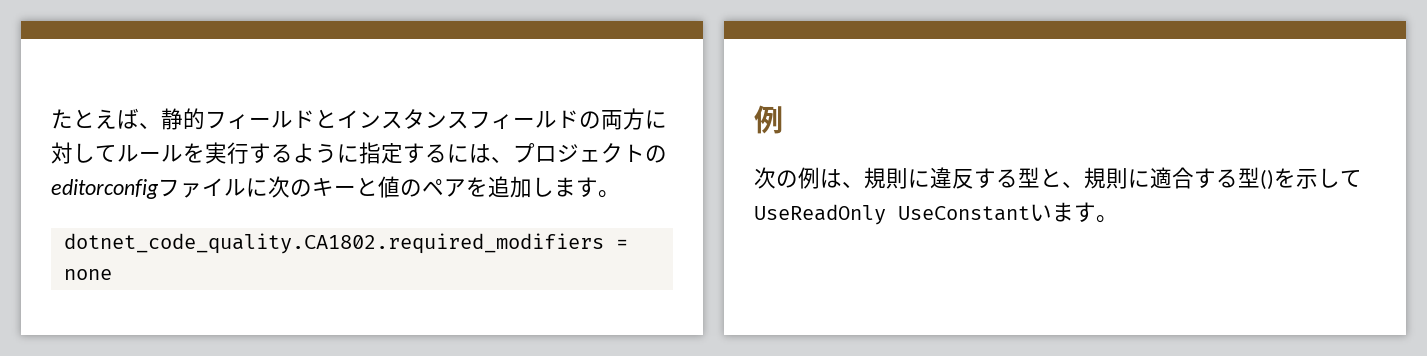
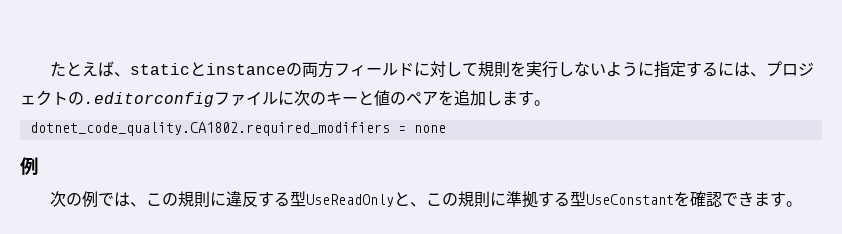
[161,108,667,130] [51,142,293,164] 静的フィールドとインスタンスフィールドの両方に対してルールを実行する -> [130,61,607,78] staticとinstanceの両方フィールドに対して規則を実行しない
[51,179,159,199] editorconfig -> [84,92,214,107] .editorconfig
[820,169,864,188] は、 -> [98,192,179,207] では、この
[1040,167,1362,190] [754,204,1052,225] と、規則に適合する型()を示してUseReadOnly UseConstantい -> [306,191,755,208] UseReadOnlyと、この規則に準拠する型UseConstantを確認でき

